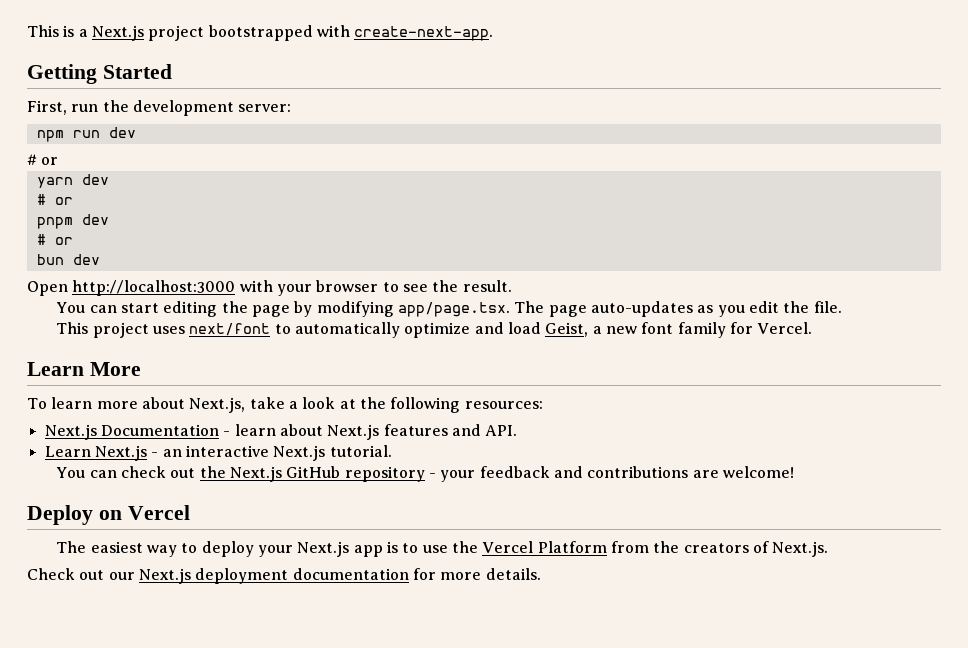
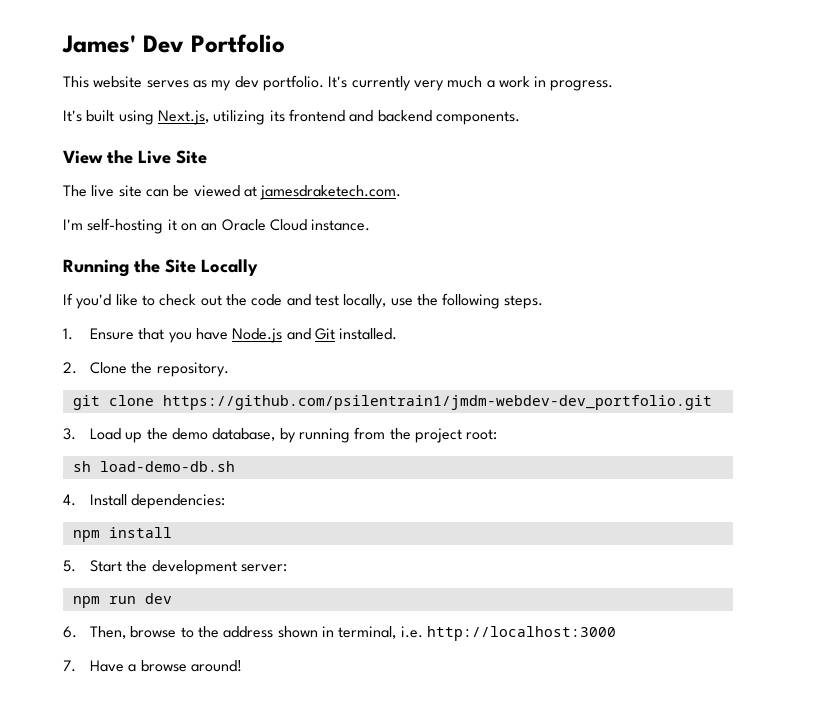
[27,25,494,41] [27,64,172,84] [27,100,99,115] This is a Next.js project bootstrapped with create-next-app. // Getting Started // First, run -> [62,34,285,53] [63,75,614,91] [63,109,520,125] [63,150,207,164] [63,185,402,200] [63,218,371,234] [63,259,258,277] [63,293,544,309] [63,328,398,343] [63,362,229,377] [72,395,712,410] [63,427,498,443] [72,461,235,472] [63,494,226,509] [72,527,172,542] [63,560,122,572] James' Dev Portfolio // This website serves as my dev portfolio. It's currently very much a work in progress. // It's built using Next.js, utilizing its frontend and backend components. // View the Live Site // The live site can be viewed at jamesdraketech.com. // I'm self-hosting it on an Oracle Cloud instance. // Running the Site Locally // If you'd like to check out the code and test locally, use the following steps. // 1. Ensure that you have Node.js and Git installed. // 2. Clone the repository. // git clone https://github.com/psilentrain1/jmdm-webdev-dev_portfolio.git // 3. Load up the demo database, by running from the project root: // sh load-demo-db.sh // 4. Install dependencies: // npm install // 5. Start
[27,154,59,165] [36,174,109,188] [36,194,73,205] [36,214,109,229] [36,234,73,245] [36,254,100,265] [27,280,512,296] [56,301,842,317] [56,322,813,338] [27,362,141,376] [27,397,543,413] [44,424,518,440] [44,445,392,461] [56,466,794,482] [27,505,190,525] [56,541,829,557] [27,568,541,584] # or // yarn dev // # or // pnpm dev // # or // bun dev // Open http://localhost:3000 with your browser to see the result. // You can start editing the page by modifying app/page.tsx. The page auto-updates as you edit the file. // This project uses next/font to automatically optimize and load Geist, a new font family for Vercel. // Learn More // To learn more about Next.js, take a look at the following resources: // Next.js Documentation - learn about Next.js features and API. // Learn Next.js - an interactive Next.js tutorial. // You can check out the Next.js GitHub repository - your feedback and contributions are welcome! // Deploy on Vercel // The easiest way to deploy your Next.js app is to use the Vercel Platform from the creators of Next.js. // Check out our Next.js deployment documentation for more details. -> [63,626,616,641] [63,660,242,672] 6. Then, browse to the address shown in terminal, i.e. http://localhost:3000 // 7. Have a browse around!

